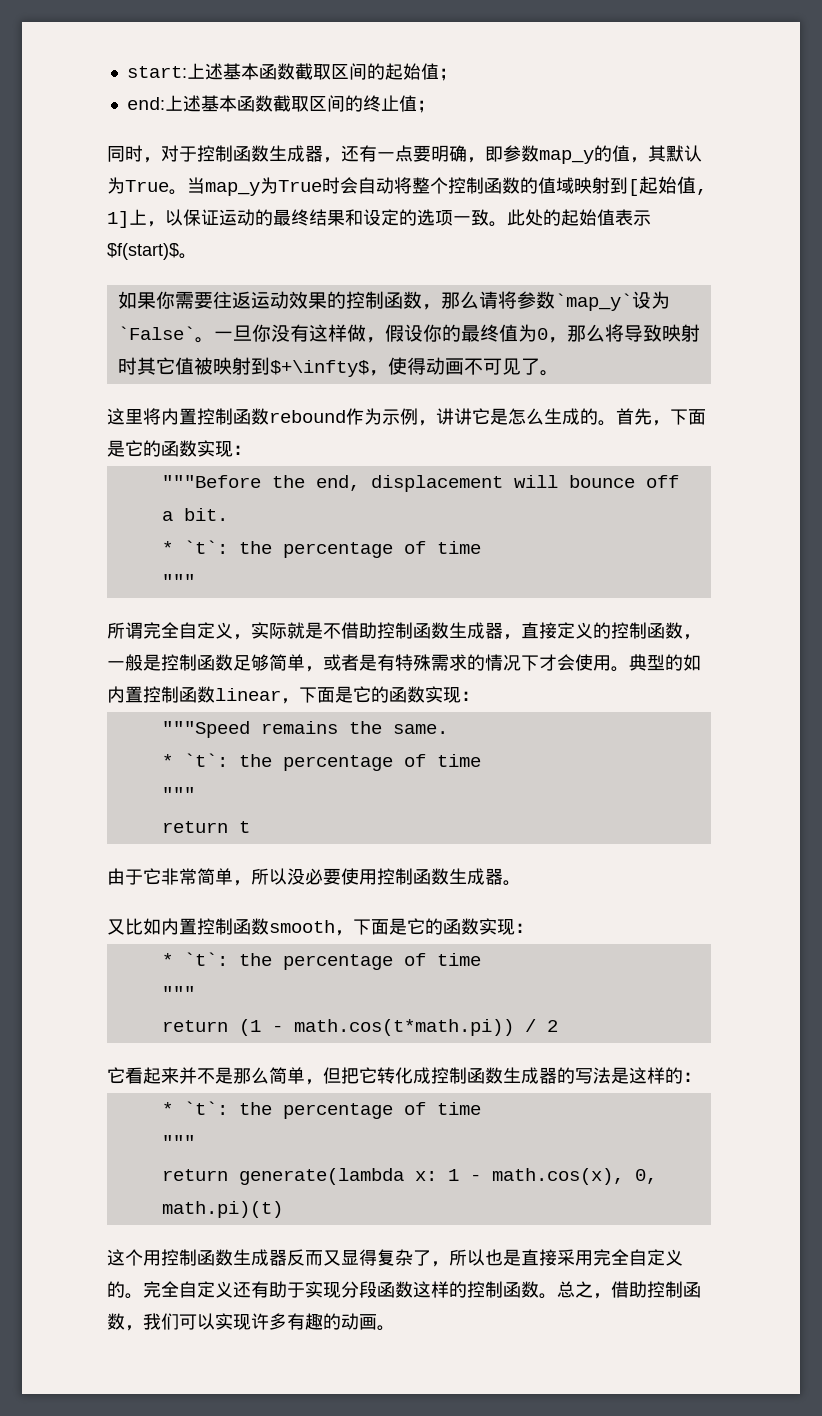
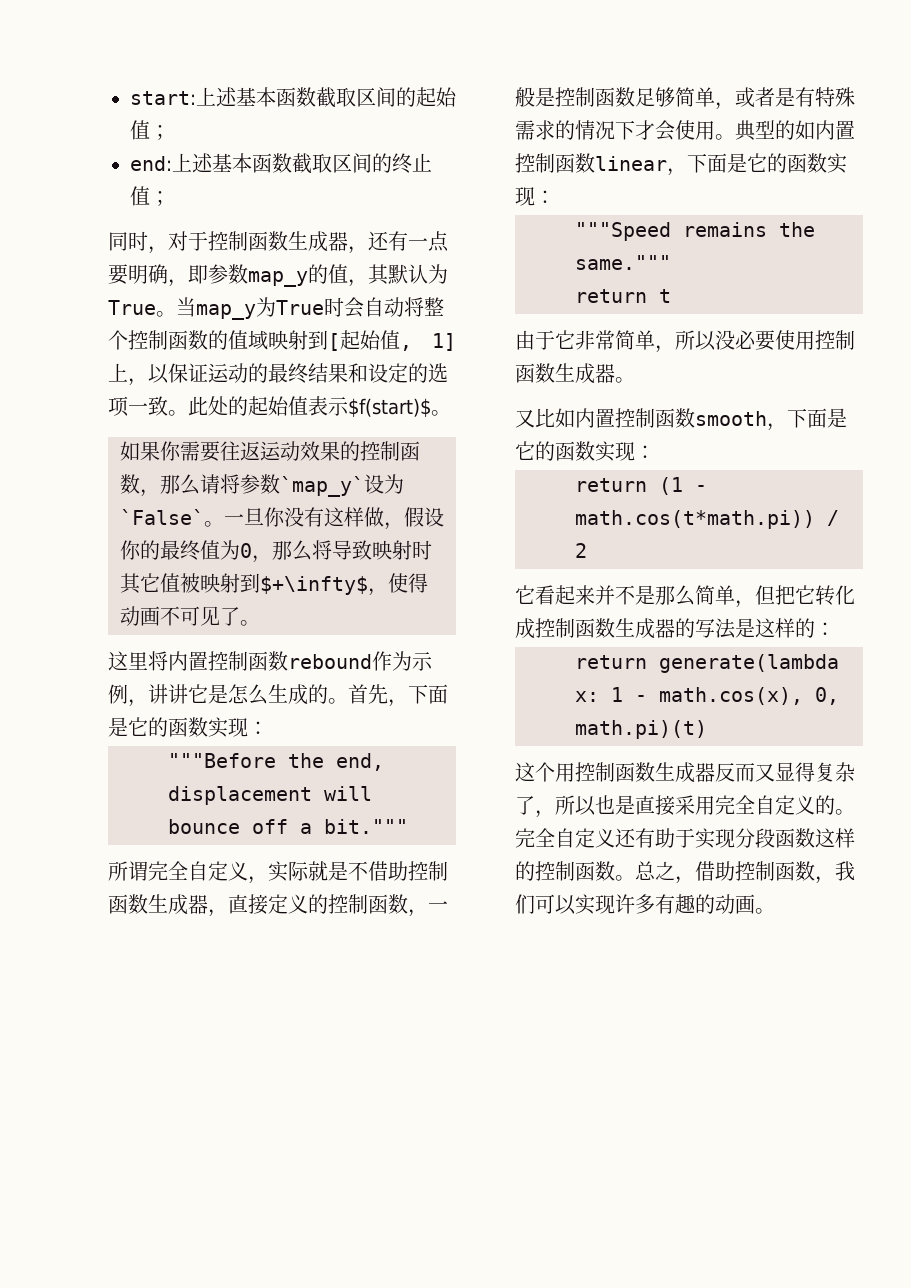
[183,508,228,521] [161,540,481,558] [161,574,195,587] bit. // * `t`: the percentage of time // """ -> [324,819,408,834] bit."""
[392,724,448,734] [161,753,481,771] [161,787,195,800] same. // * `t`: the percentage of time // """ -> [575,255,671,270] same."""
[161,952,481,970] [161,986,195,999] // * `t`: the percentage of time // """ -> (655, 452) none
[161,1101,481,1119] [161,1135,195,1148] // * `t`: the percentage of time // """ -> (835, 629) none

